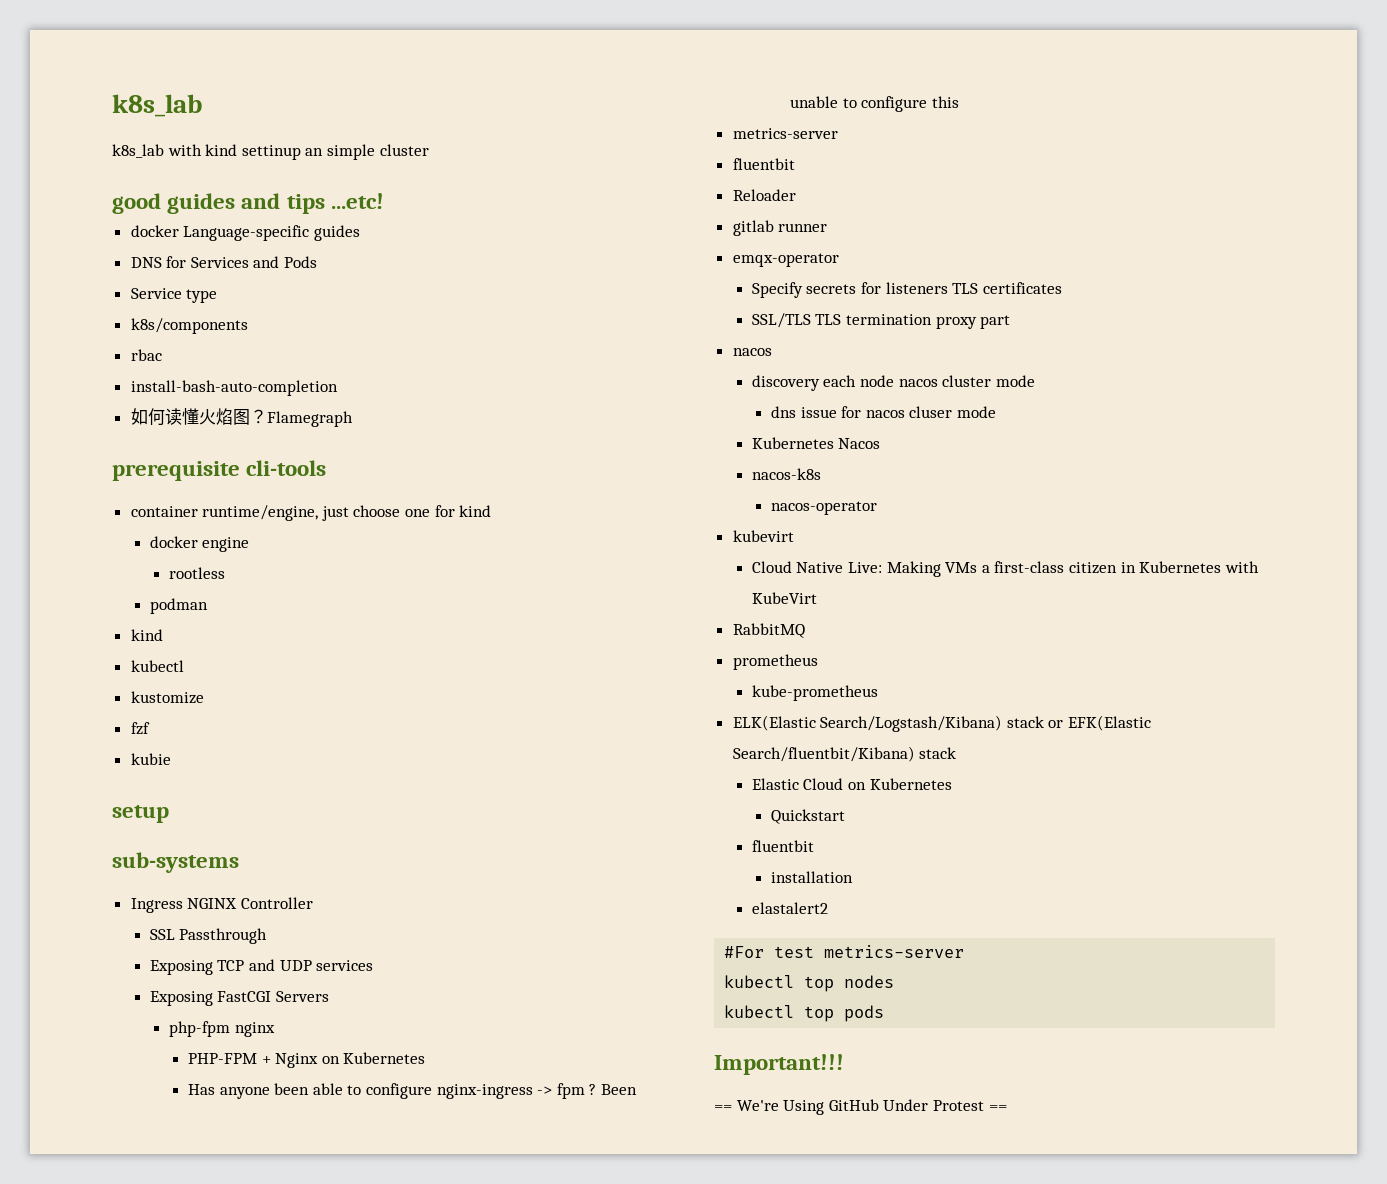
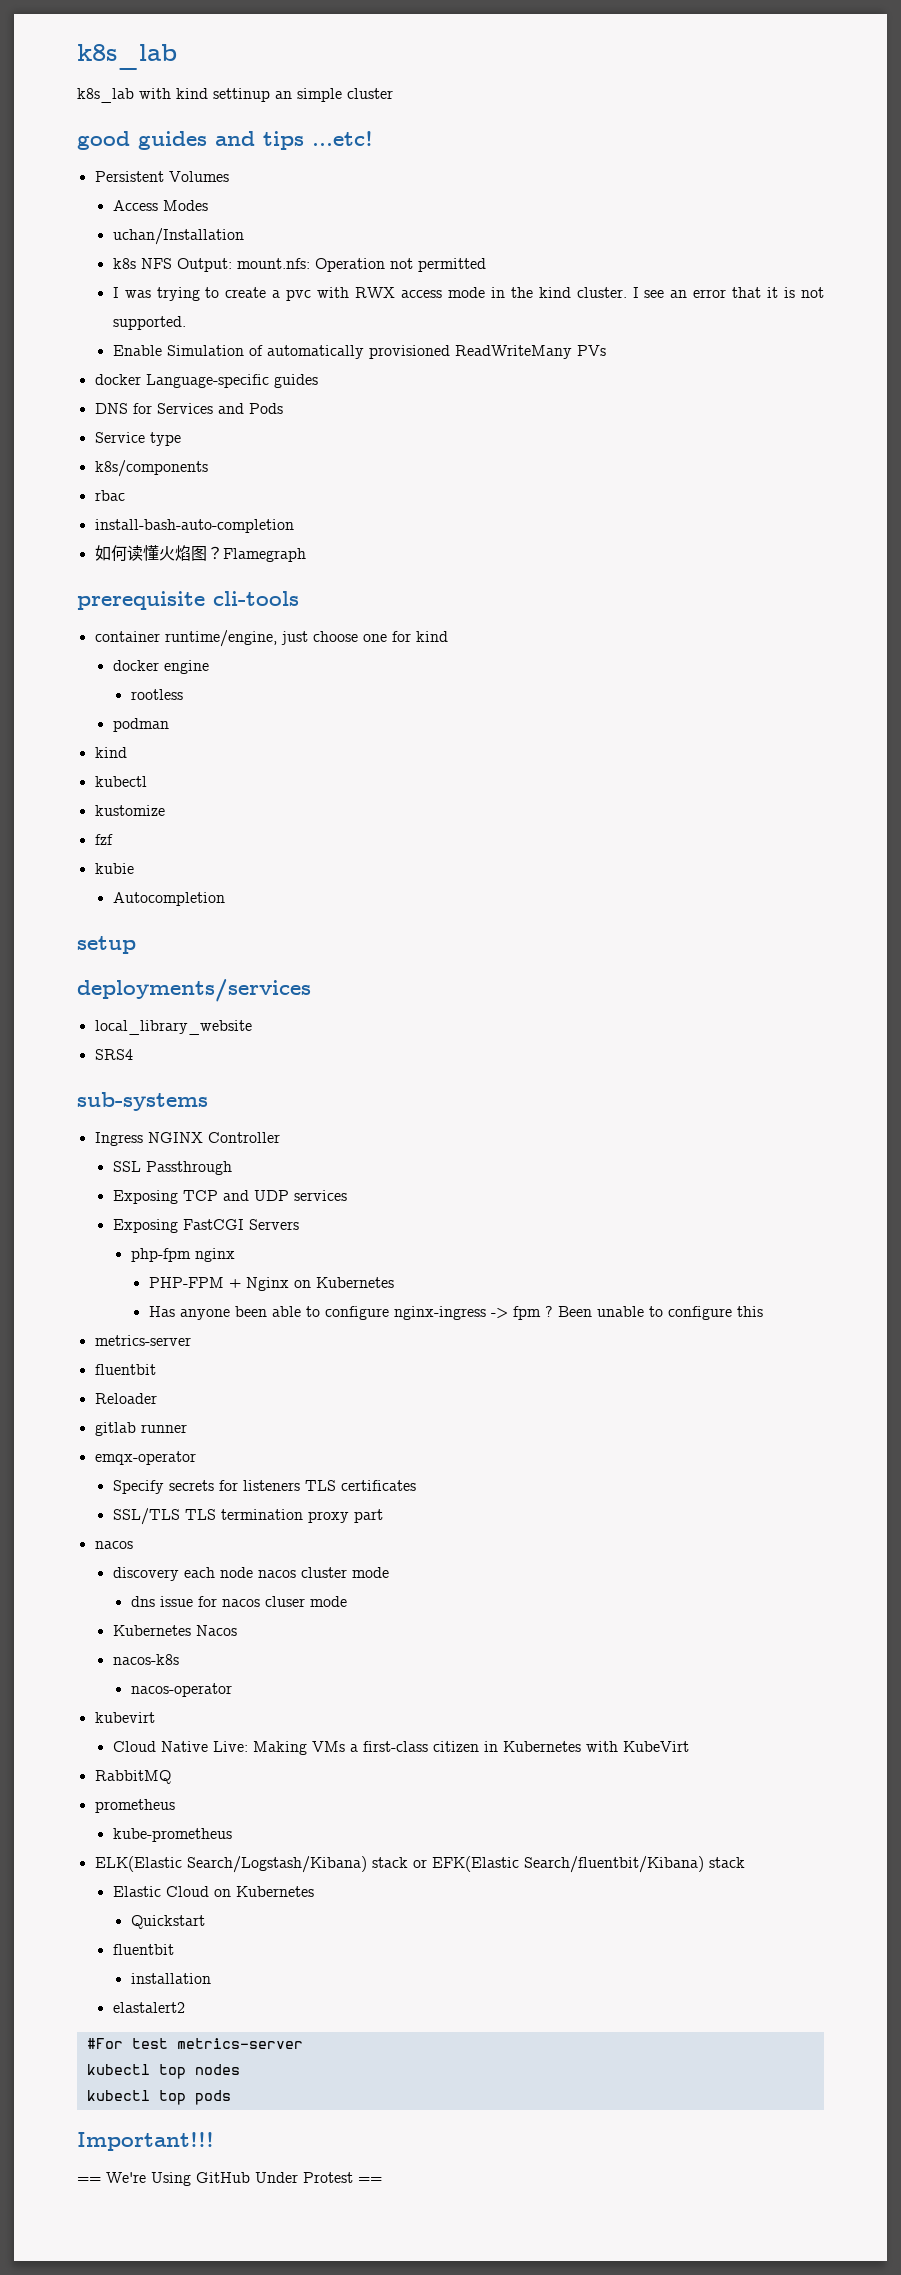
(384, 201) none -> [94,171,229,182] [112,200,208,211] [112,228,244,245] [112,258,486,272] [112,287,824,301] [112,316,186,330] [112,345,606,359] // Persistent Volumes // Access Modes // uchan/Installation // k8s NFS Output: mount.nfs: Operation not permitted // I was trying to create a pvc with RWX access mode in the kind cluster. I see an error that it is not supported. // Enable Simulation of automatically provisioned ReadWriteMany PVs
(171, 759) none -> [112,892,225,906] // Autocompletion
(169, 814) none -> [77,979,311,1002] [94,1020,252,1035] [94,1049,133,1060] // deployments/services // local_library_website // SRS4

